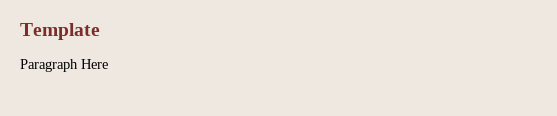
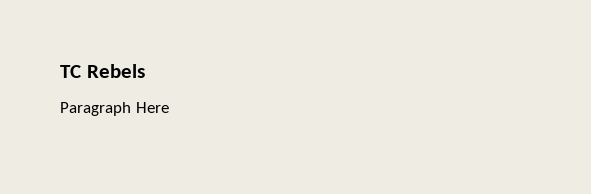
[20,23,100,40] Template -> [60,64,145,78] TC Rebels

